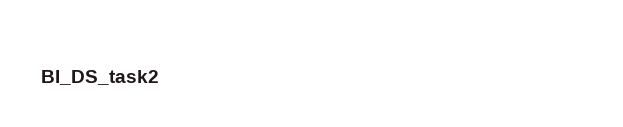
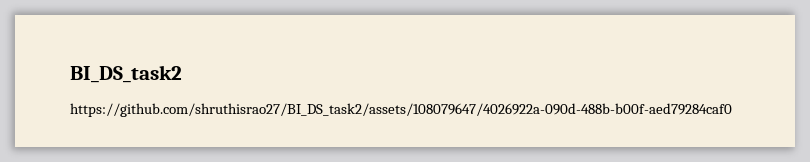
(159, 77) none -> [70,103,732,117] // https://github.com/shruthisrao27/BI_DS_task2/assets/108079647/4026922a-090d-488b-b00f-aed79284caf0

